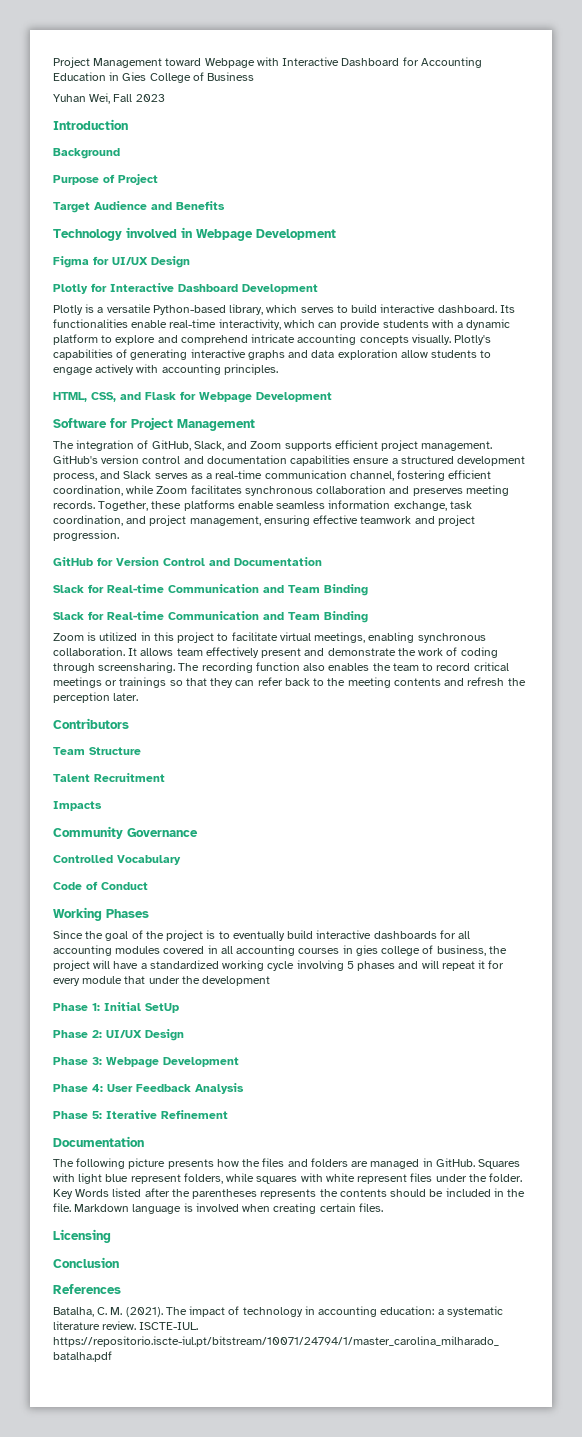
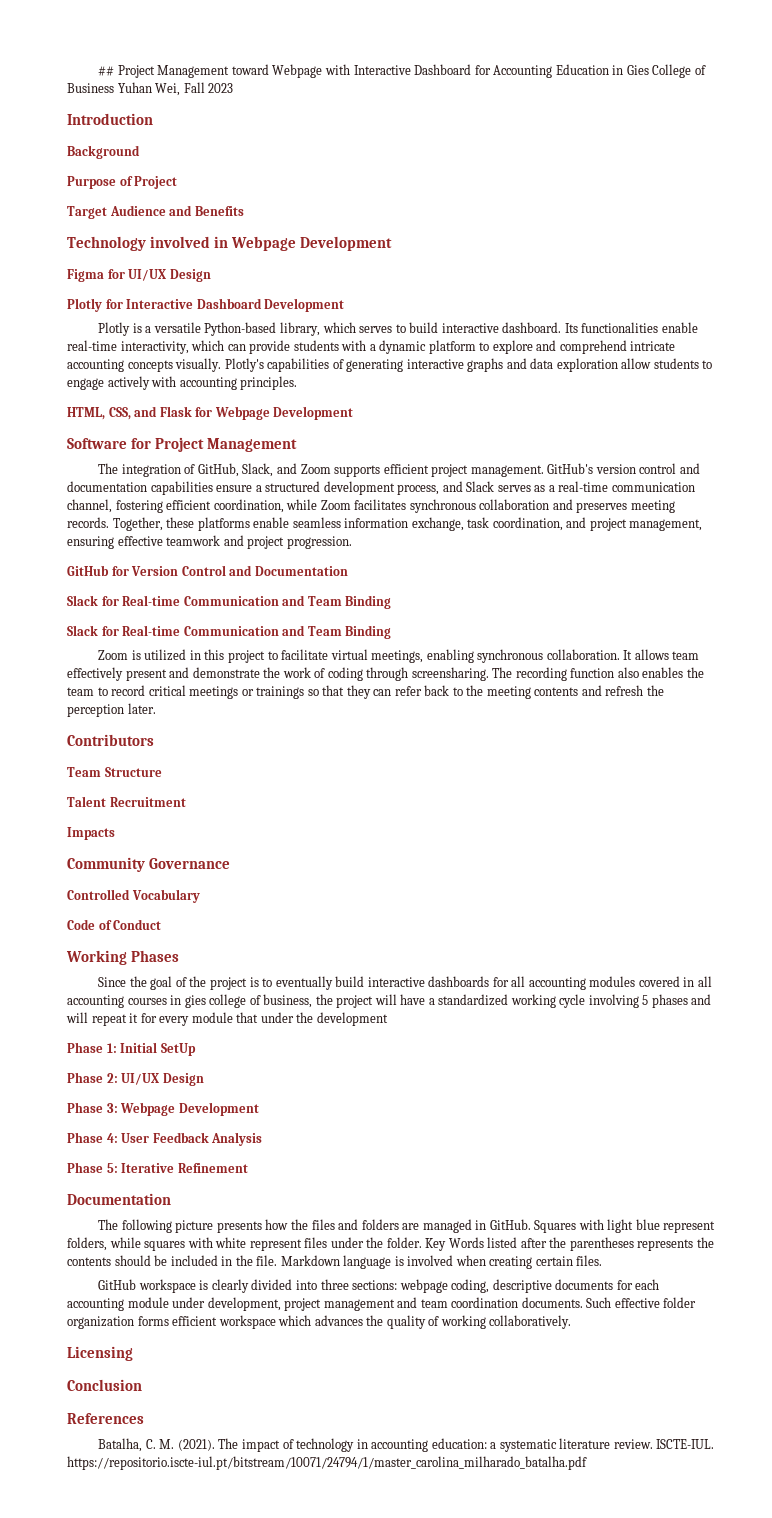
(53, 62) none -> [98,66,115,76] ##
(255, 76) // -> (114, 88) none
(383, 1207) none -> [98,1279,660,1293] [67,1297,697,1311] [67,1315,572,1329] // GitHub workspace is clearly divided into three sections: webpage coding, descriptive documents for each accounting module under development, project management and team coordination documents. Such effective folder organization forms efficient workspace which advances the quality of working collaboratively.

